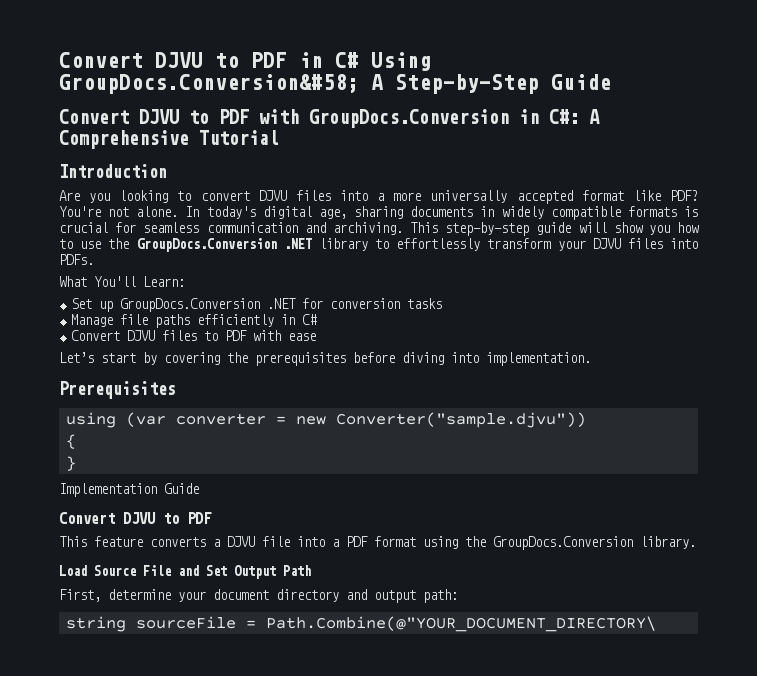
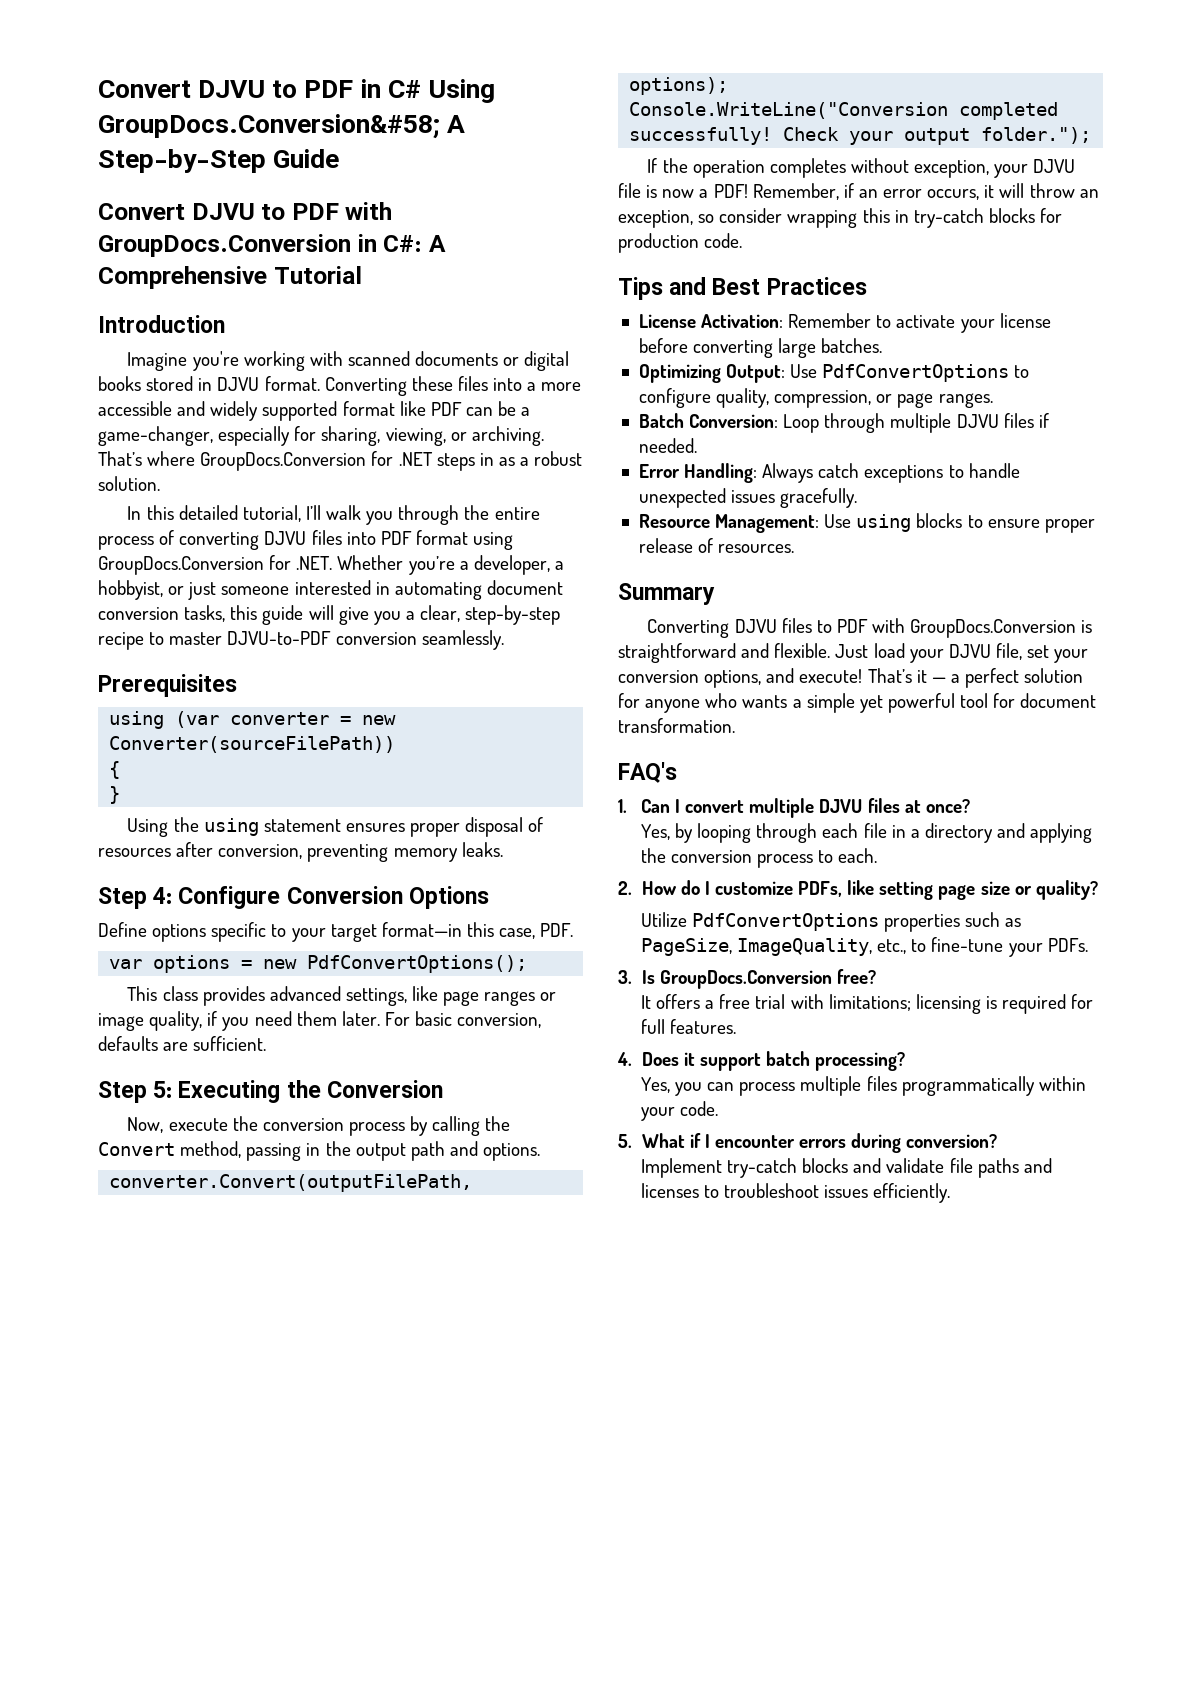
[59,190,698,204] [59,206,698,220] [59,222,699,236] [59,238,698,252] [59,254,94,265] [59,276,185,287] [71,298,443,312] [71,314,318,328] [71,330,317,341] [59,352,591,366] Are you looking to convert DJVU files into a more universally accepted format like PDF? You're not alone. In today's digital age, sharing documents in widely compatible formats is crucial for seamless communication and archiving. This step-by-step guide will show you how to use the GroupDocs.Conversion .NET library to effortlessly transform your DJVU files into PDFs. // What You'll Learn: // Set up GroupDocs.Conversion .NET for conversion tasks // Manage file paths efficiently in C# // Convert DJVU files to PDF with ease // Let’s start by covering the prerequisites before diving into implementation. -> [127,351,570,371] [98,376,582,396] [98,401,531,421] [98,426,544,446] [98,451,583,471] [98,476,160,491] [127,505,540,525] [98,530,514,550] [98,555,564,575] [98,580,563,600] [98,605,561,625] [98,630,504,650] Imagine you're working with scanned documents or digital books stored in DJVU format. Converting these files into a more accessible and widely supported format like PDF can be a game-changer, especially for sharing, viewing, or archiving. That’s where GroupDocs.Conversion for .NET steps in as a robust solution. // In this detailed tutorial, I’ll walk you through the entire process of converting DJVU files into PDF format using GroupDocs.Conversion for .NET. Whether you’re a developer, a hobbyist, or just someone interested in automating document conversion tasks, this guide will give you a clear, step-by-step recipe to master DJVU-to-PDF conversion seamlessly.
[335,412,586,428] Converter("sample.djvu")) -> [109,736,396,753] Converter(sourceFilePath))
[59,483,199,497] [59,512,212,524] [59,536,696,550] [59,565,311,579] [59,589,458,603] [65,616,656,632] Implementation Guide // Convert DJVU to PDF // This feature converts a DJVU file into a PDF format using the GroupDocs.Conversion library. // Load Source File and Set Output Path // First, determine your document directory and output path: // string sourceFile = Path.Combine(@"YOUR_DOCUMENT_DIRECTORY\ -> [127,817,544,837] [98,842,503,862] [98,886,489,909] [98,922,574,942] [109,955,528,973] [127,986,557,1006] [98,1011,542,1031] [98,1036,267,1051] [98,1080,443,1103] [127,1116,511,1136] [98,1141,541,1161] [109,1174,473,1192] [629,77,729,95] [629,102,1059,120] [629,127,1092,145] [647,158,1076,178] [618,183,1099,200] [618,208,1063,228] [618,233,743,253] [618,277,867,300] [638,313,1051,333] [638,338,883,358] [638,364,1030,383] [638,388,993,408] [638,413,1049,433] [638,438,697,453] [638,463,1020,483] [638,488,858,508] [638,513,1095,533] [638,538,795,553] [618,583,715,605] [647,618,1093,638] [618,643,1089,663] [618,668,1084,688] [618,693,1097,713] [618,718,735,733] [618,762,677,783] [618,798,970,818] [640,823,1093,843] [640,848,878,868] [618,880,1098,900] [640,912,1022,932] [640,937,1088,957] [618,969,876,989] [640,994,1094,1014] [640,1019,737,1034] [617,1051,906,1071] [640,1076,1086,1096] [640,1101,719,1121] [618,1133,998,1153] [640,1158,1052,1178] [640,1183,951,1203] Using the using statement ensures proper disposal of resources after conversion, preventing memory leaks. // Step 4: Configure Conversion Options // Define options specific to your target format—in this case, PDF. // var options = new PdfConvertOptions(); // This class provides advanced settings, like page ranges or image quality, if you need them later. For basic conversion, defaults are sufficient. // Step 5: Executing the Conversion // Now, execute the conversion process by calling the Convert method, passing in the output path and options. // converter.Convert(outputFilePath, options); // Console.WriteLine("Conversion completed successfully! Check your output folder."); // If the operation completes without exception, your DJVU file is now a PDF! Remember, if an error occurs, it will throw an exception, so consider wrapping this in try-catch blocks for production code. // Tips and Best Practices // License Activation: Remember to activate your license before converting large batches. // Optimizing Output: Use PdfConvertOptions to configure quality, compression, or page ranges. // Batch Conversion: Loop through multiple DJVU files if needed. // Error Handling: Always catch exceptions to handle unexpected issues gracefully. // Resource Management: Use using blocks to ensure proper release of resources. // Summary // Converting DJVU files to PDF with GroupDocs.Conversion is straightforward and flexible. Just load your DJVU file, set your conversion options, and execute! That’s it — a perfect solution for anyone who wants a simple yet powerful tool for document transformation. // FAQ's // 1. Can I convert multiple DJVU files at once? // Yes, by looping through each file in a directory and applying the conversion process to each. // 2. How do I customize PDFs, like setting page size or quality? // Utilize PdfConvertOptions properties such as PageSize, ImageQuality, etc., to fine-tune your PDFs. // 3. Is GroupDocs.Conversion free? // It offers a free trial with limitations; licensing is required for full features. // 4. Does it support batch processing? // Yes, you can process multiple files programmatically within your code. // 5. What if I encounter errors during conversion? // Implement try-catch blocks and validate file paths and licenses to troubleshoot issues efficiently.

